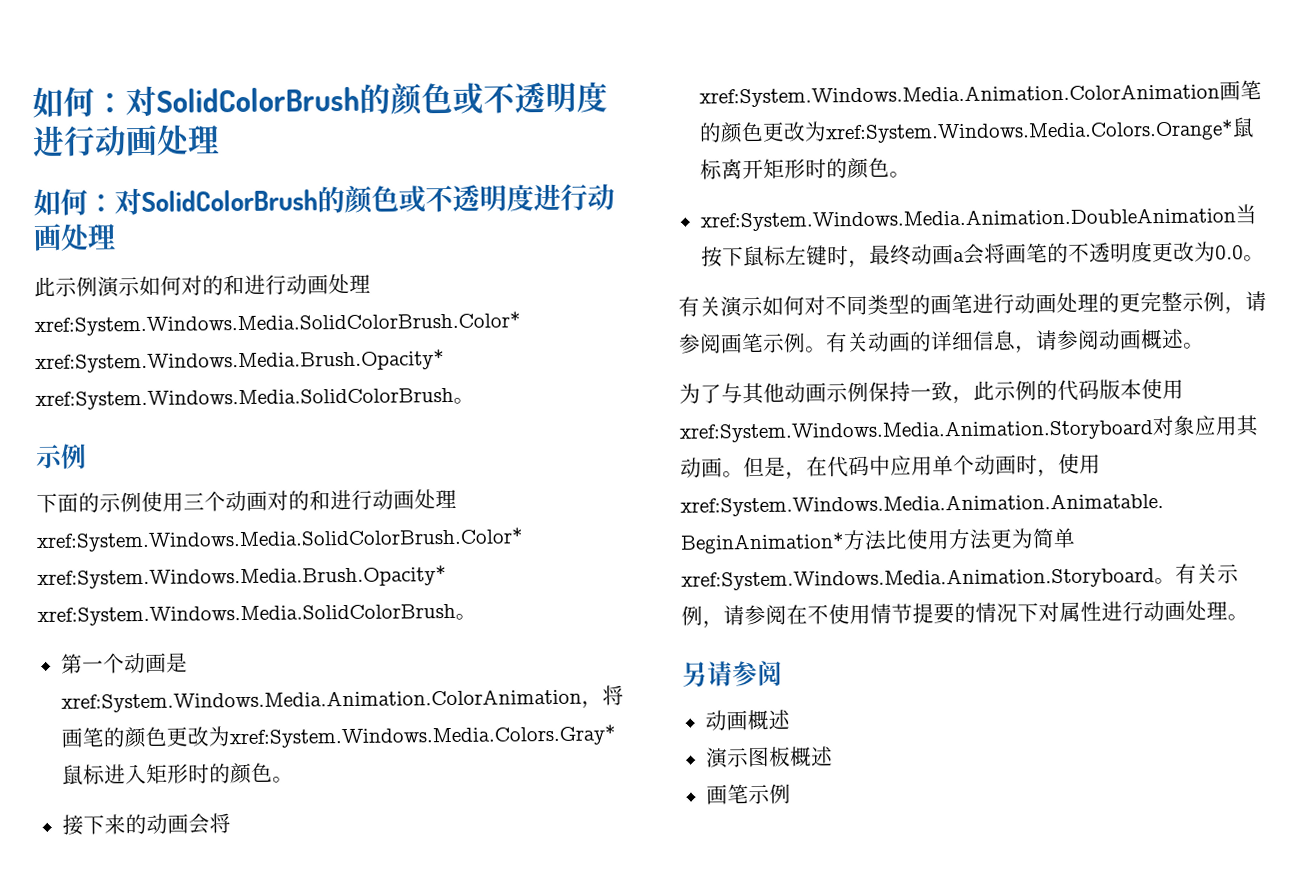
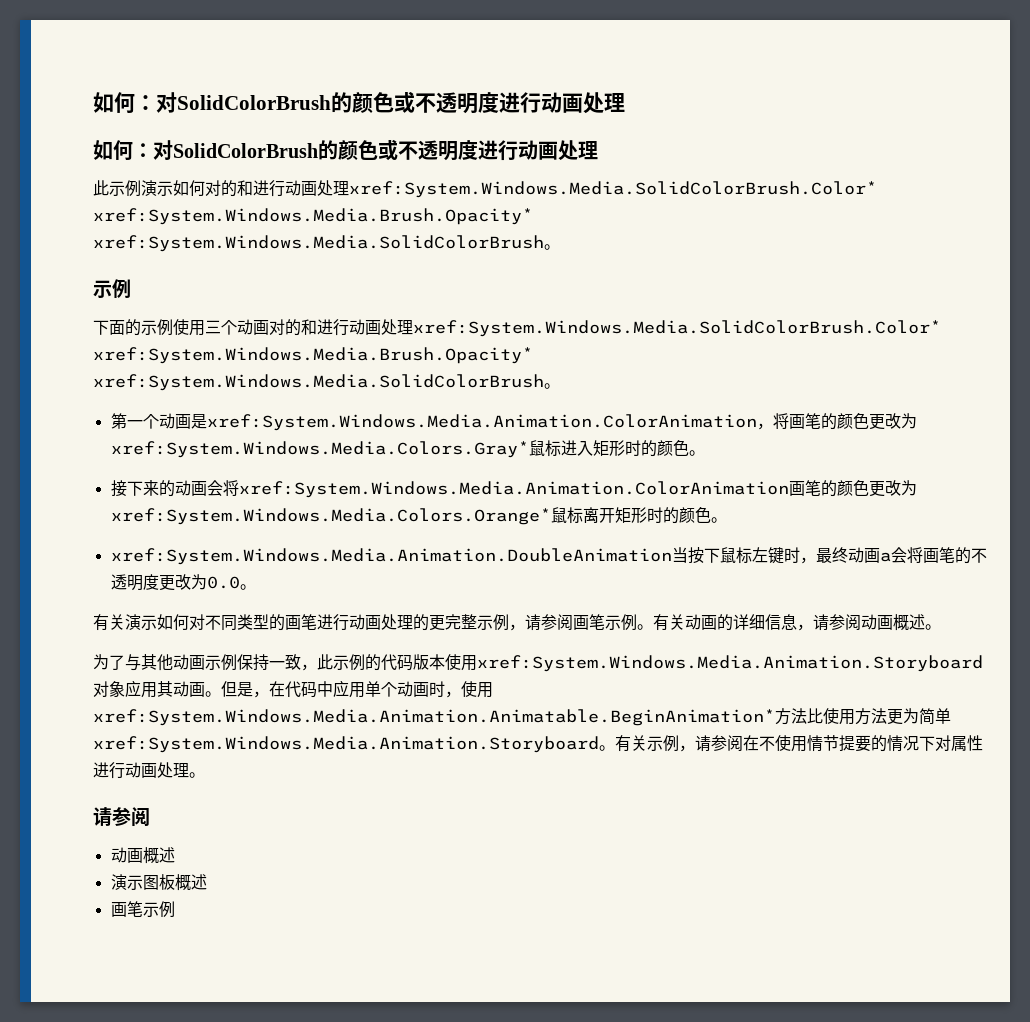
[682,661,708,687] 另 -> (205, 775) none

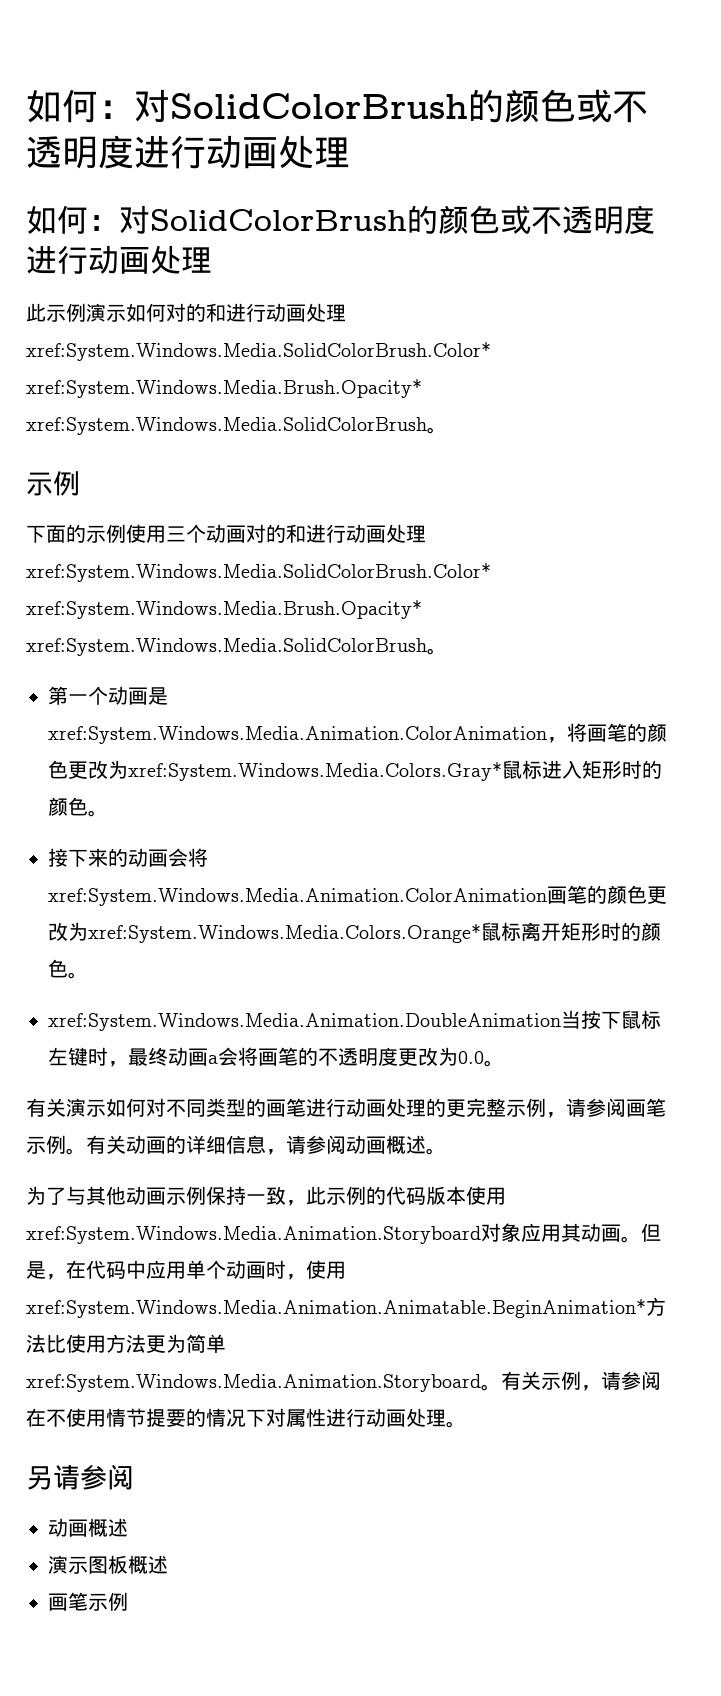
(205, 775) none -> [26,1466,53,1490] 另

